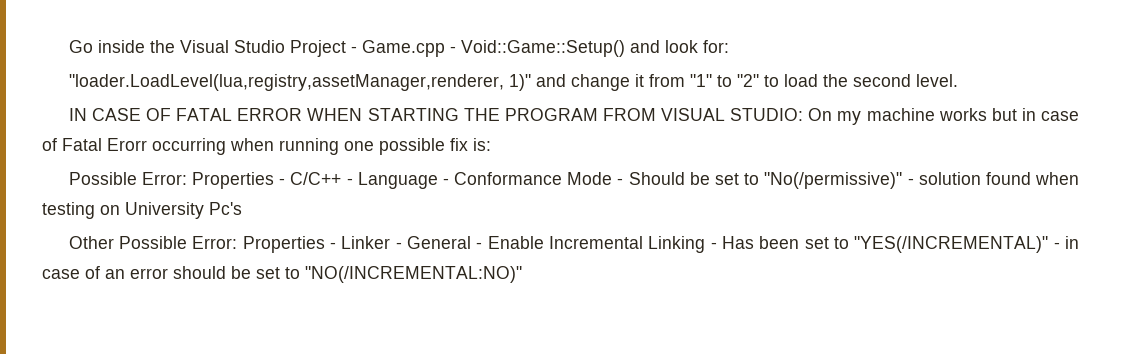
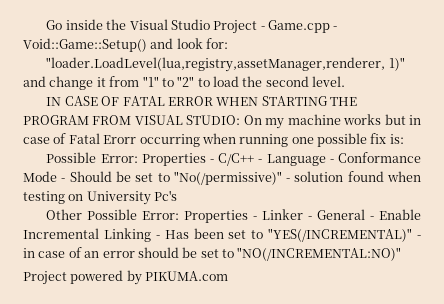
(522, 274) none -> [23,270,229,285] // Project powered by PIKUMA.com

